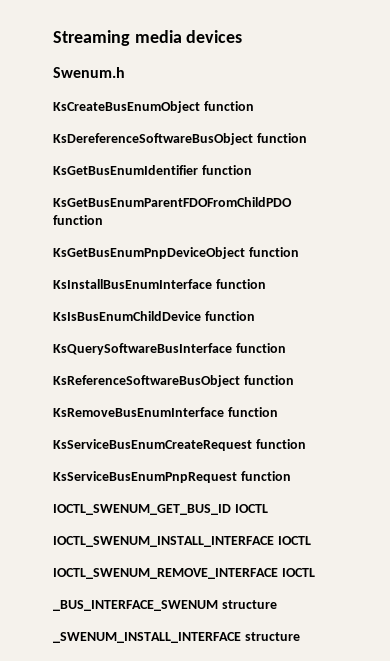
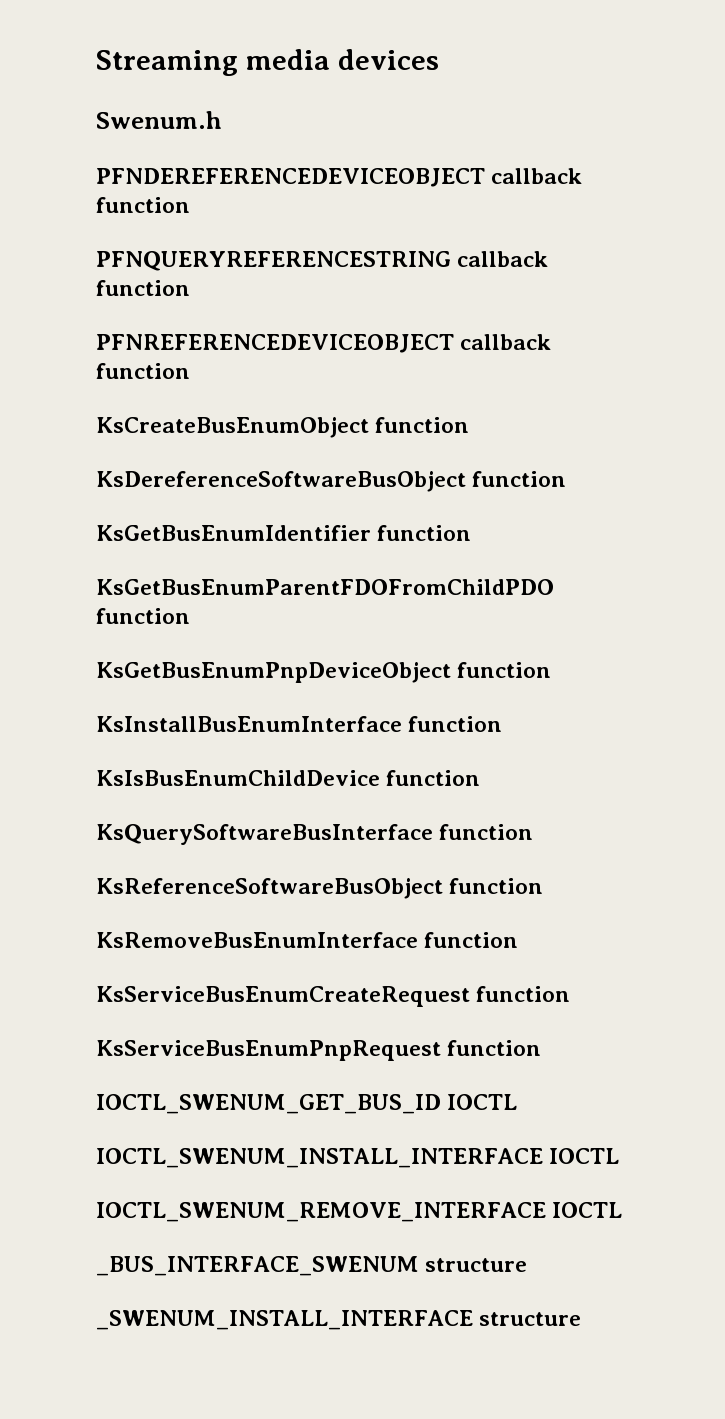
(125, 72) none -> [96,168,583,187] [96,197,190,213] [96,251,549,271] [96,280,190,296] [96,334,552,353] [96,363,190,379] // PFNDEREFERENCEDEVICEOBJECT callback function // PFNQUERYREFERENCESTRING callback function // PFNREFERENCEDEVICEOBJECT callback function

